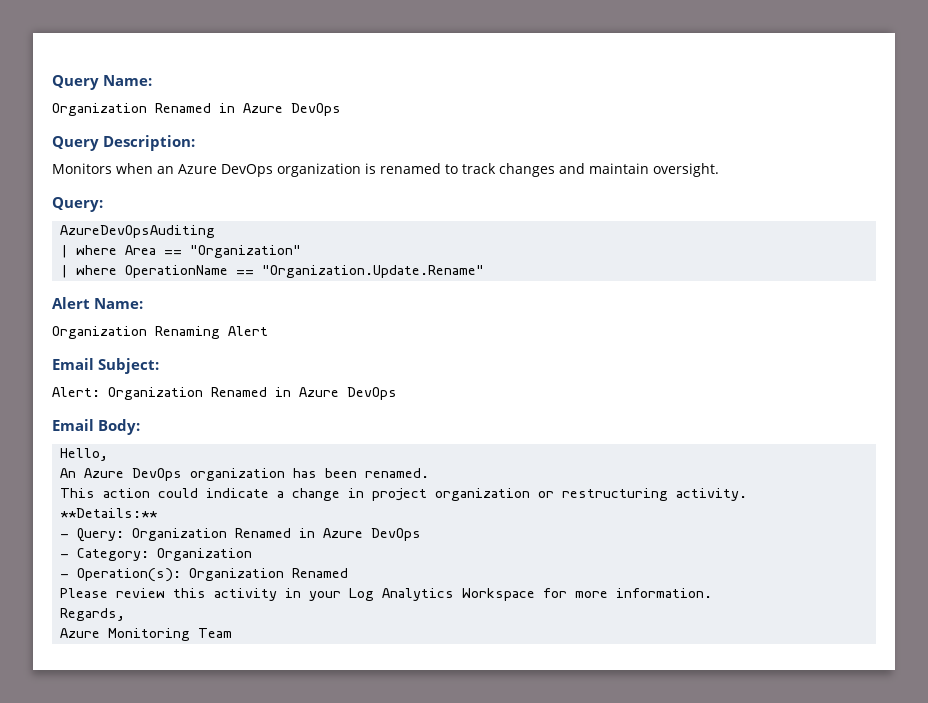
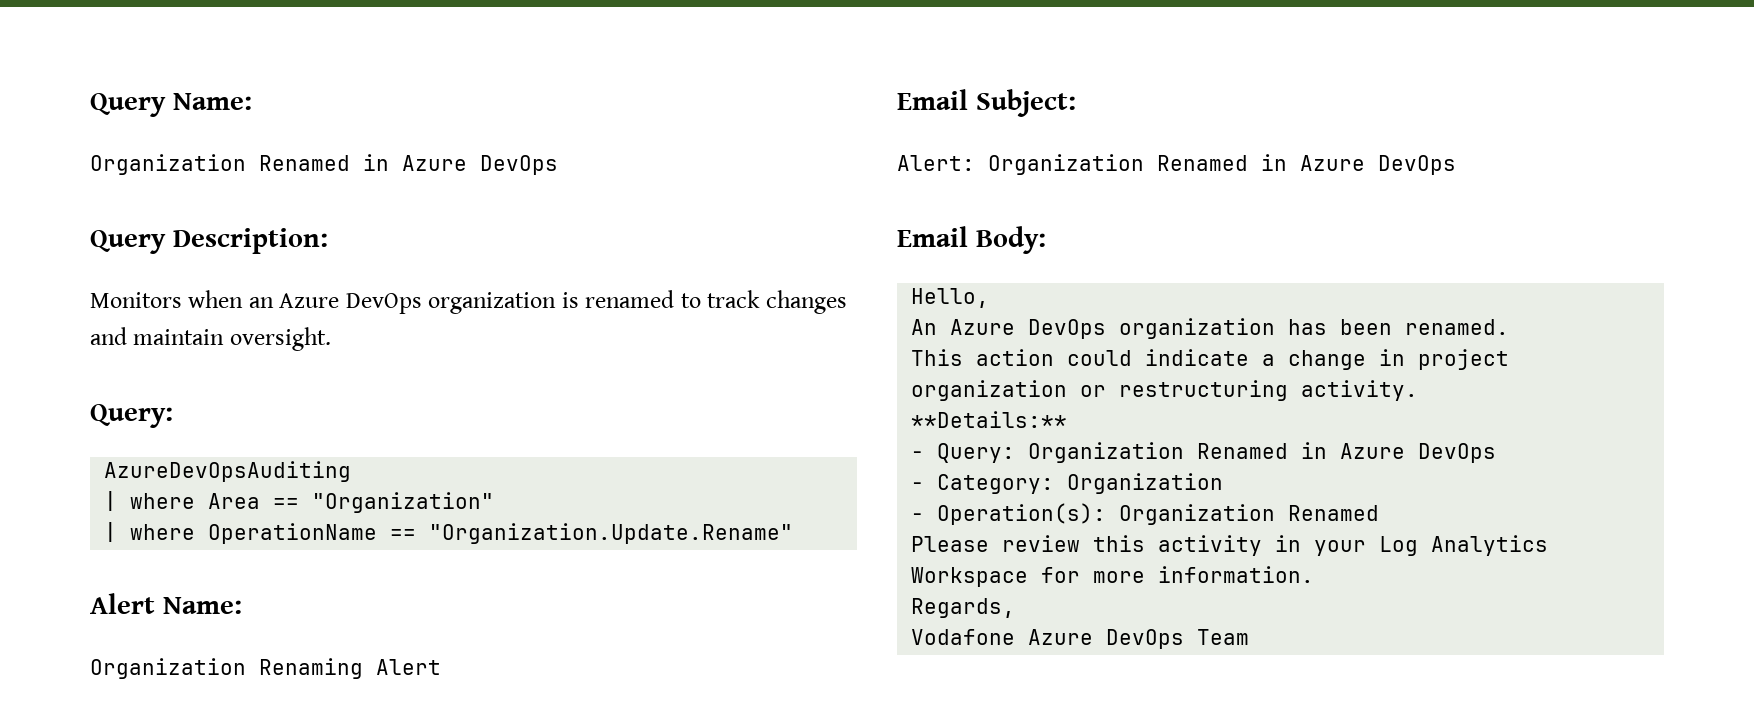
[60,628,191,641] Azure Monitoring -> [911,629,1185,649] Vodafone Azure DevOps

